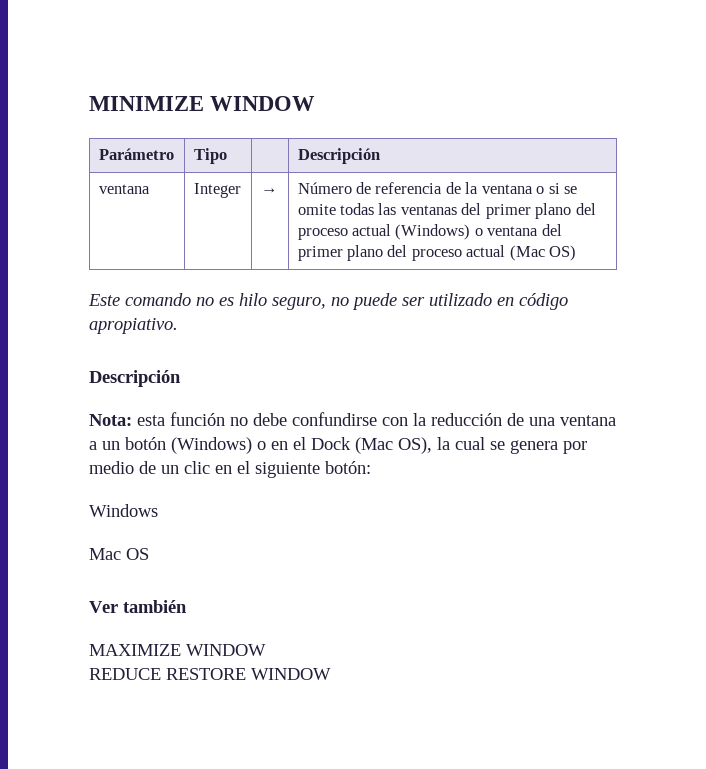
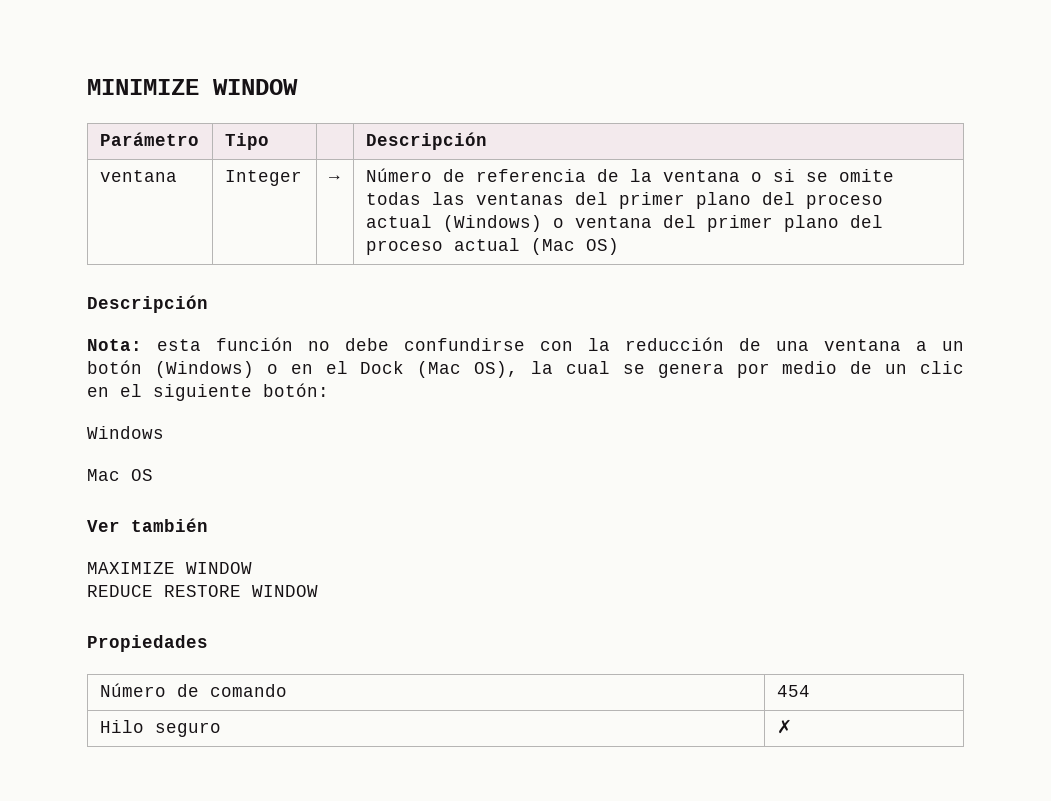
[88,293,568,310] [89,318,178,334] // Este comando no es hilo seguro, no puede ser utilizado en código apropiativo. -> (619, 246) none
(331, 674) none -> [87,635,208,652] [99,683,287,697] [776,685,810,697] [99,720,221,737] [776,719,792,734] // Propiedades // Número de comando | 454 // Hilo seguro | ✗

